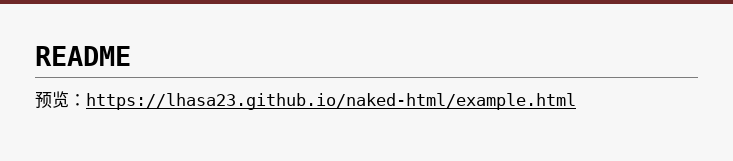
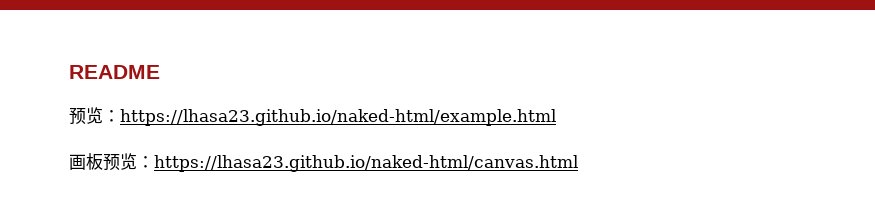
(576, 101) none -> [69,153,578,172] // 画板预览：https://lhasa23.github.io/naked-html/canvas.html

